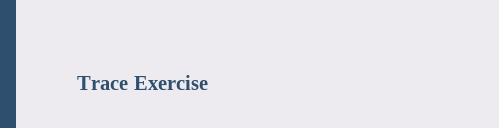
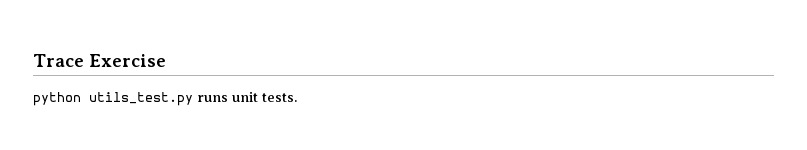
(208, 82) none -> [33,92,297,106] // python utils_test.py runs unit tests.

